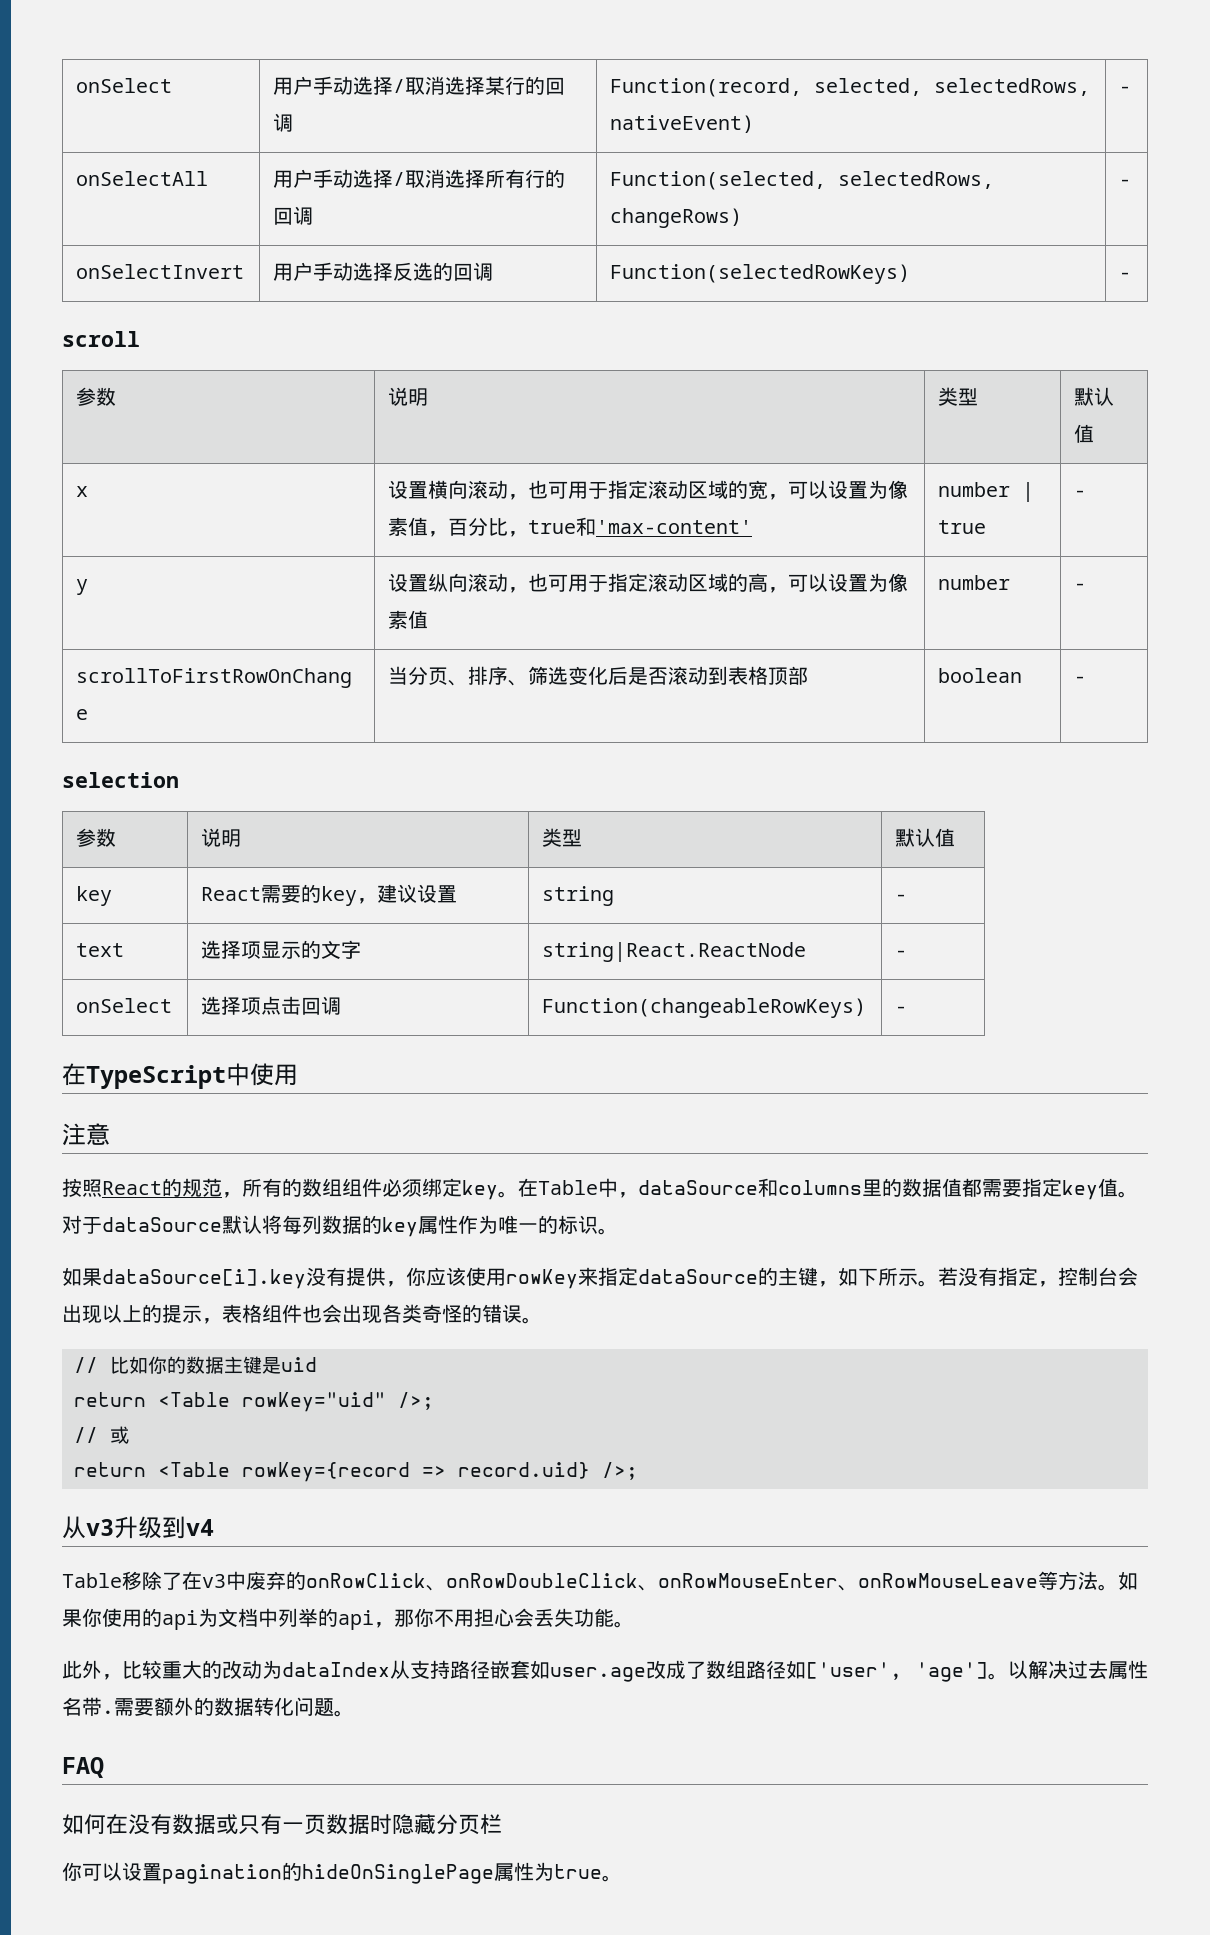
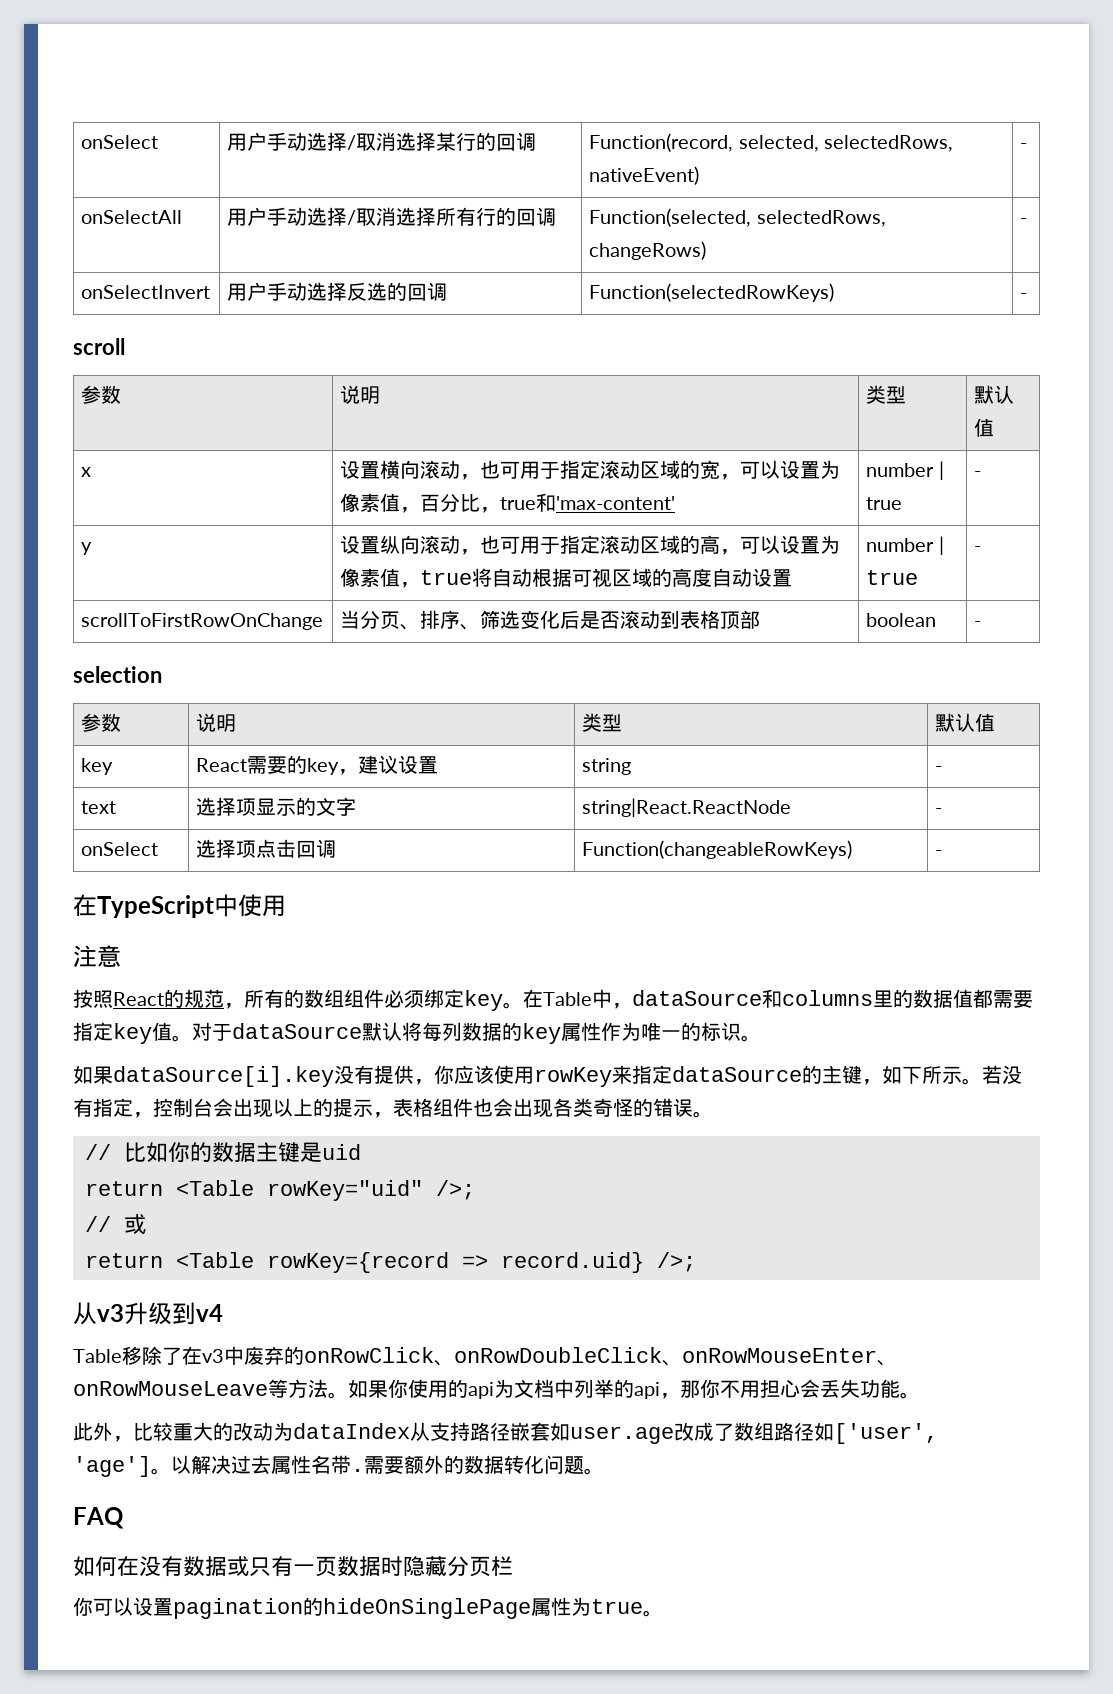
[938,575,1011,590] | number -> [400,568,793,588] [866,536,944,555] [866,570,919,585] ，true将自动根据可视区域的高度自动设置 | number | true

